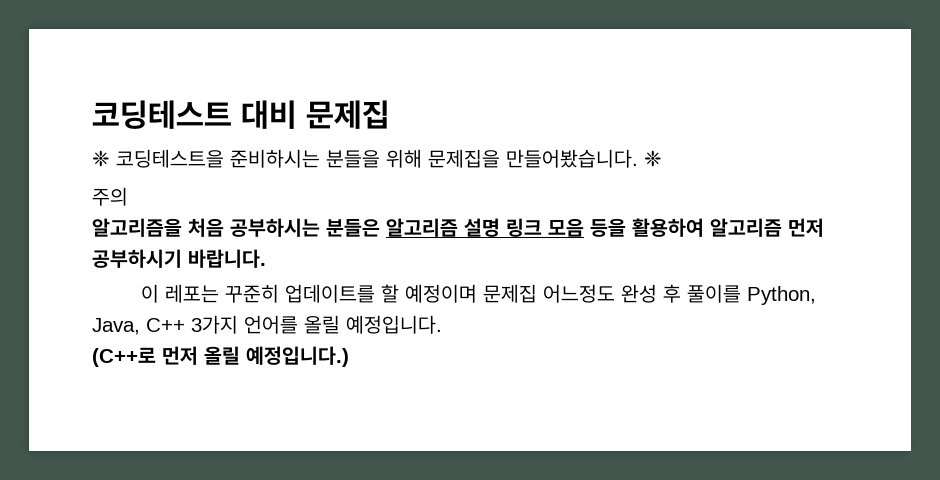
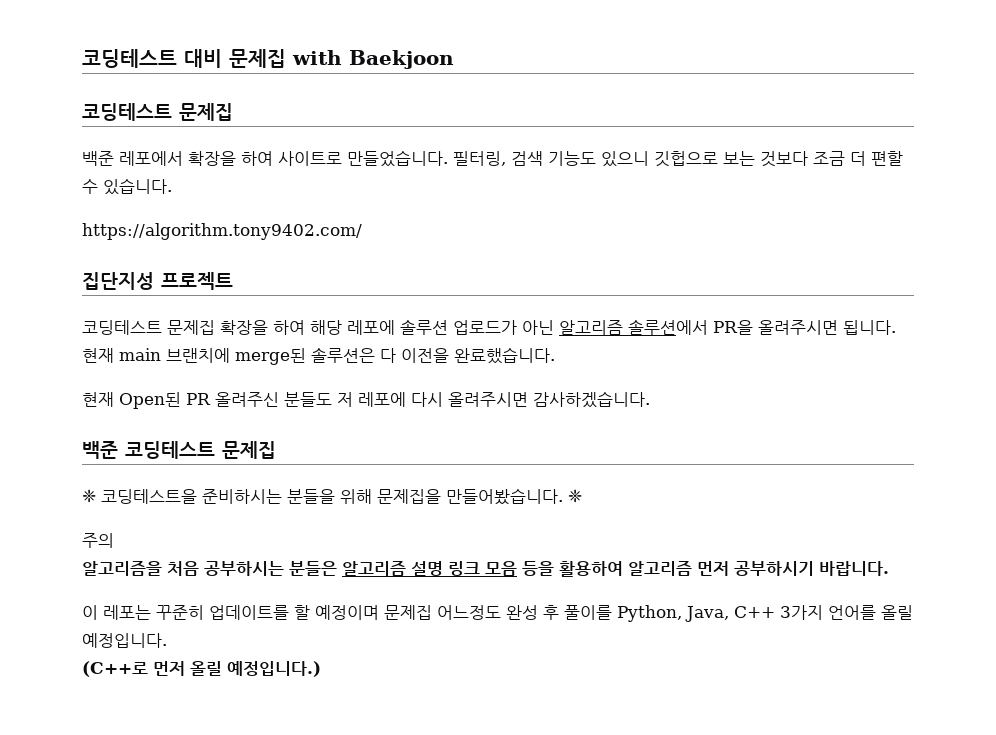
(390, 114) none -> [292,50,454,69] [82,103,233,121] [82,150,903,167] [82,178,172,195] [82,223,362,240] [82,272,233,290] [82,319,896,335] [82,347,555,365] [82,391,650,409] [82,441,276,459] with Baekjoon // 코딩테스트 문제집 // 백준 레포에서 확장을 하여 사이트로 만들었습니다. 필터링, 검색 기능도 있으니 깃헙으로 보는 것보다 조금 더 편할 수 있습니다. // https://algorithm.tony9402.com/ // 집단지성 프로젝트 // 코딩테스트 문제집 확장을 하여 해당 레포에 솔루션 업로드가 아닌 알고리즘 솔루션에서 PR을 올려주시면 됩니다. 현재 main 브랜치에 merge된 솔루션은 다 이전을 완료했습니다. // 현재 Open된 PR 올려주신 분들도 저 레포에 다시 올려주시면 감사하겠습니다. // 백준 코딩테스트 문제집

